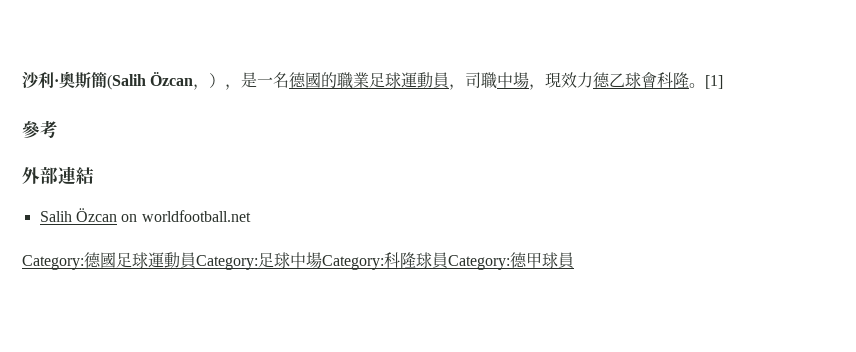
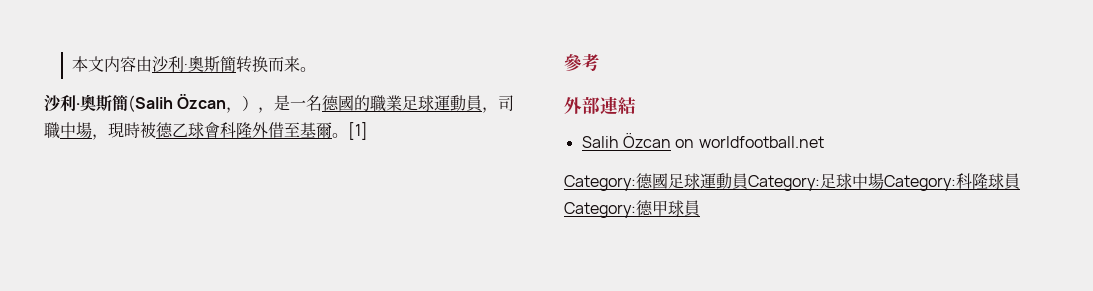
(22, 80) none -> [72,56,317,73] 本文内容由沙利·奧斯簡转换而来。 //
[561,72,594,88] 效力 -> [124,122,156,138] 時被
(690, 80) none -> [252,122,332,138] 外借至基爾

